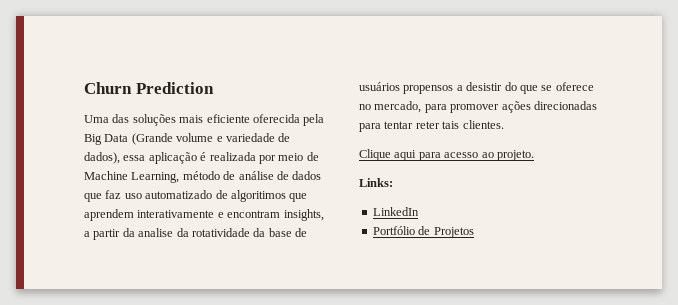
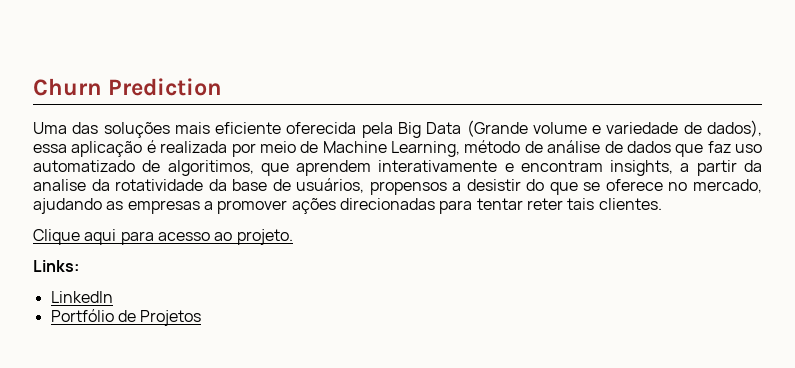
[230,190,286,202] algoritimos -> [167,160,254,176] algoritimos,
[359,82,400,91] usuários -> [296,178,365,193] usuários,
[424,104,447,113] para -> [33,198,213,214] ajudando as empresas a

